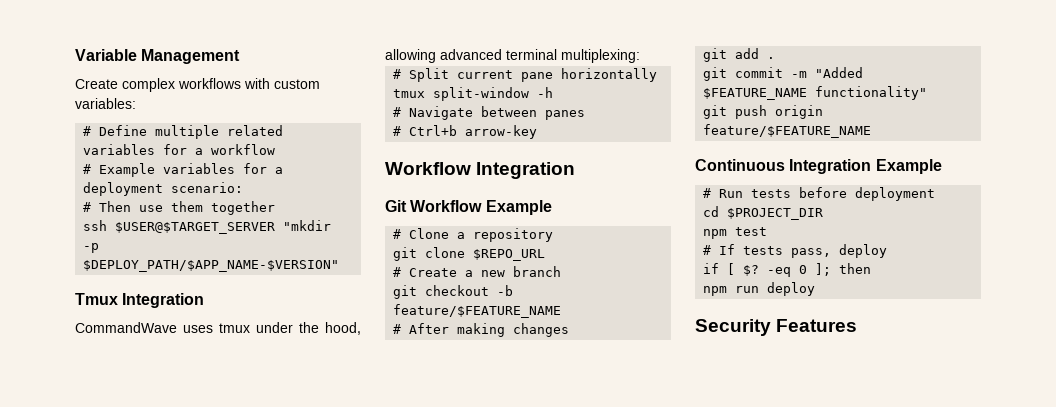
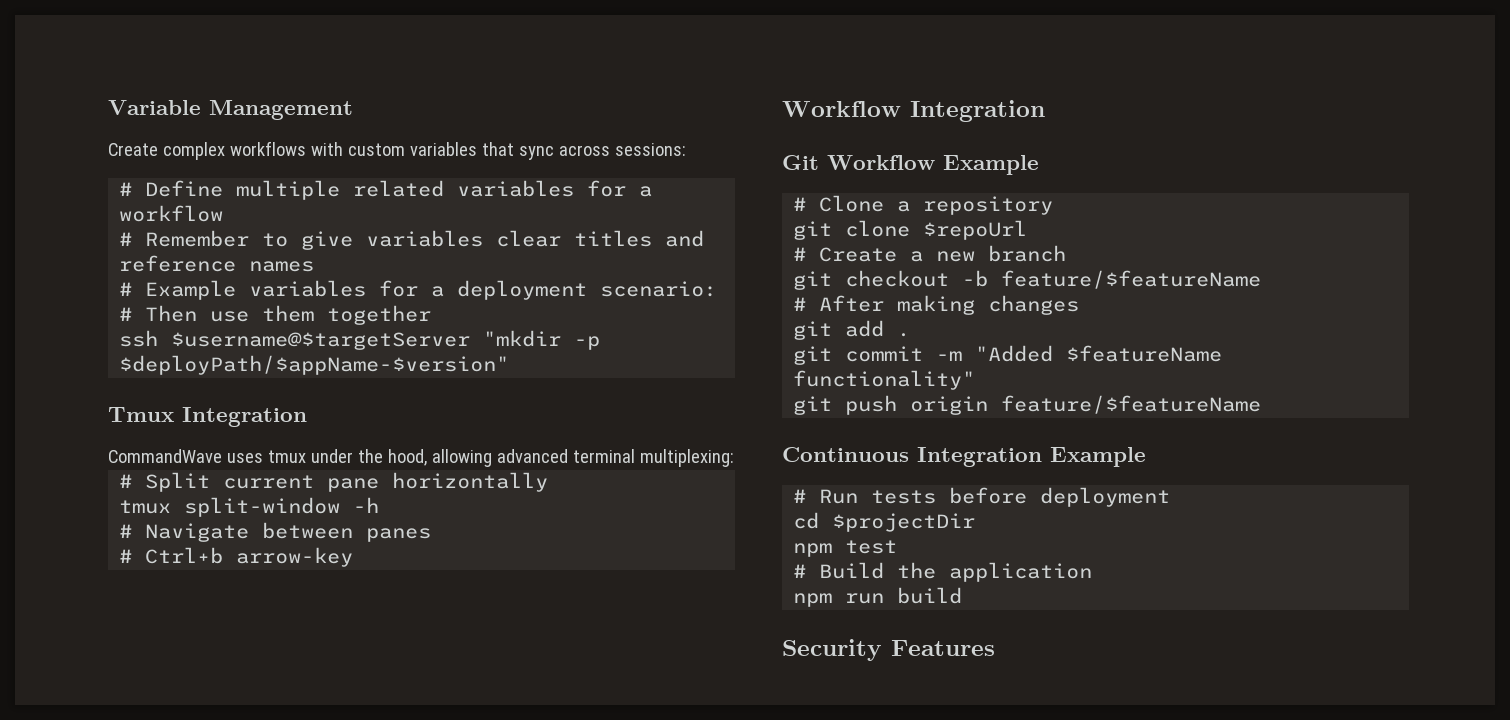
[75,98,136,109] variables: -> [409,142,686,160] variables that sync across sessions:
(276, 149) none -> [119,230,705,250] [119,255,315,272] // # Remember to give variables clear titles and reference names
[115,222,276,234] $USER@$TARGET_SERVER -> [171,332,471,350] $username@$targetServer
[83,260,340,272] $DEPLOY_PATH/$APP_NAME-$VERSION" -> [119,355,510,375] $deployPath/$appName-$version"
[473,249,546,261] $REPO_URL -> [923,220,1028,240] $repoUrl
[393,304,562,318] feature/$FEATURE_NAME -> [1001,270,1262,289] feature/$featureName
[703,88,808,100] $FEATURE_NAME -> [1066,345,1223,362] $featureName
[703,124,872,138] feature/$FEATURE_NAME -> [1001,395,1262,414] feature/$featureName
[727,208,824,220] $PROJECT_DIR -> [832,513,976,532] $projectDir
[719,244,888,258] [703,263,872,277] If tests pass, deploy // if [ $? -eq 0 ]; then -> [819,562,1093,582] Build the application
[767,282,816,296] deploy -> [897,587,963,604] build

